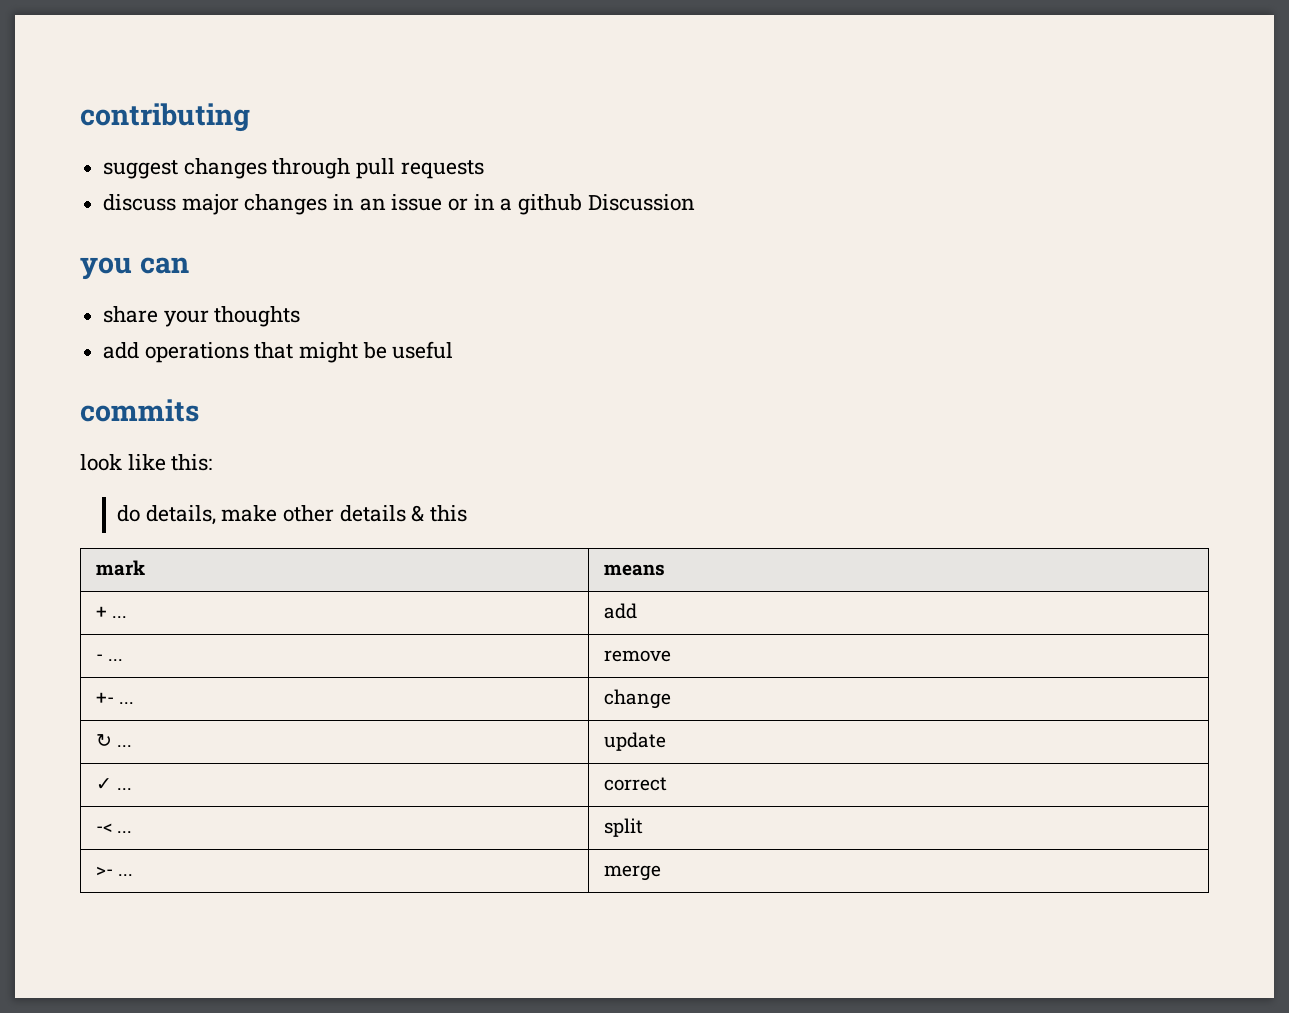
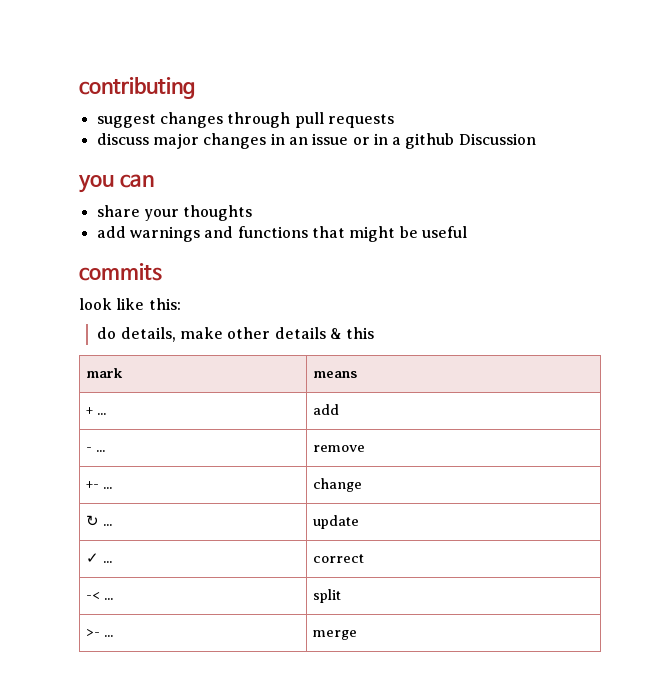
[144,342,249,363] operations -> [129,226,308,242] warnings and functions

